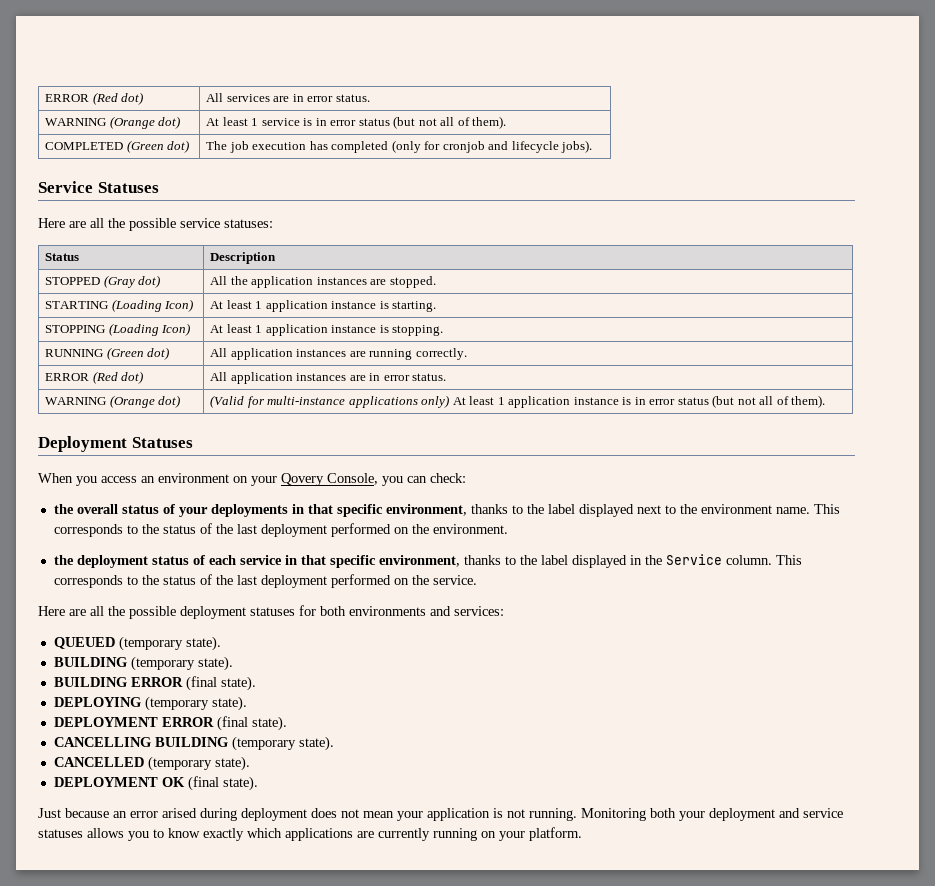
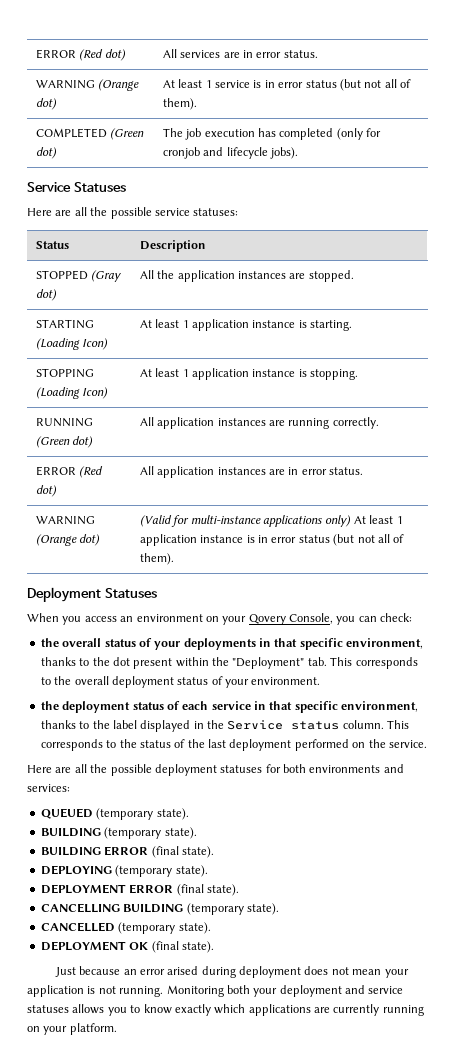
[547,504,840,517] [53,523,429,537] label displayed next to the environment name. This corresponds to the status of the last deployment performed on the -> [112,657,418,669] [40,676,249,688] dot present within the "Deployment" tab. This corresponds to the overall deployment status of your
(722, 559) none -> [291,721,340,730] status

